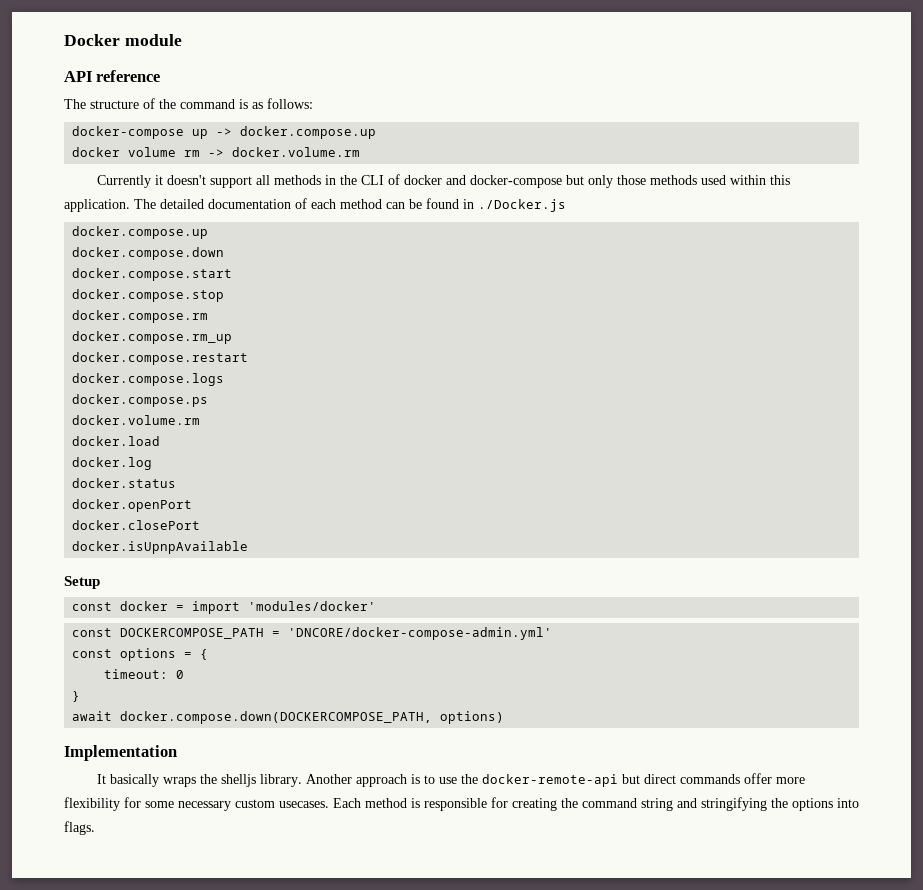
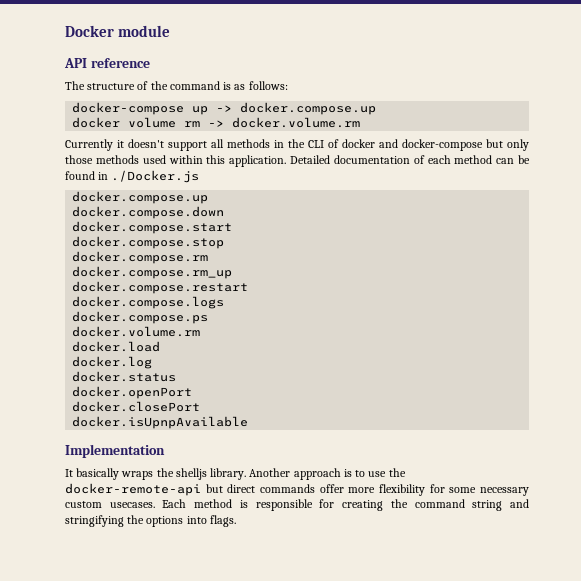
[134,199,204,209] The detailed -> [290,155,330,164] Detailed
[64,576,100,589] [72,601,377,614] [72,627,553,640] [72,648,209,661] [104,669,185,679] [72,691,81,702] [72,711,505,724] // Setup // const docker = import 'modules/docker' // const DOCKERCOMPOSE_PATH = 'DNCORE/docker-compose-admin.yml' // const options = { // timeout: 0 // } // await docker.compose.down(DOCKERCOMPOSE_PATH, options) -> (249, 422) none

